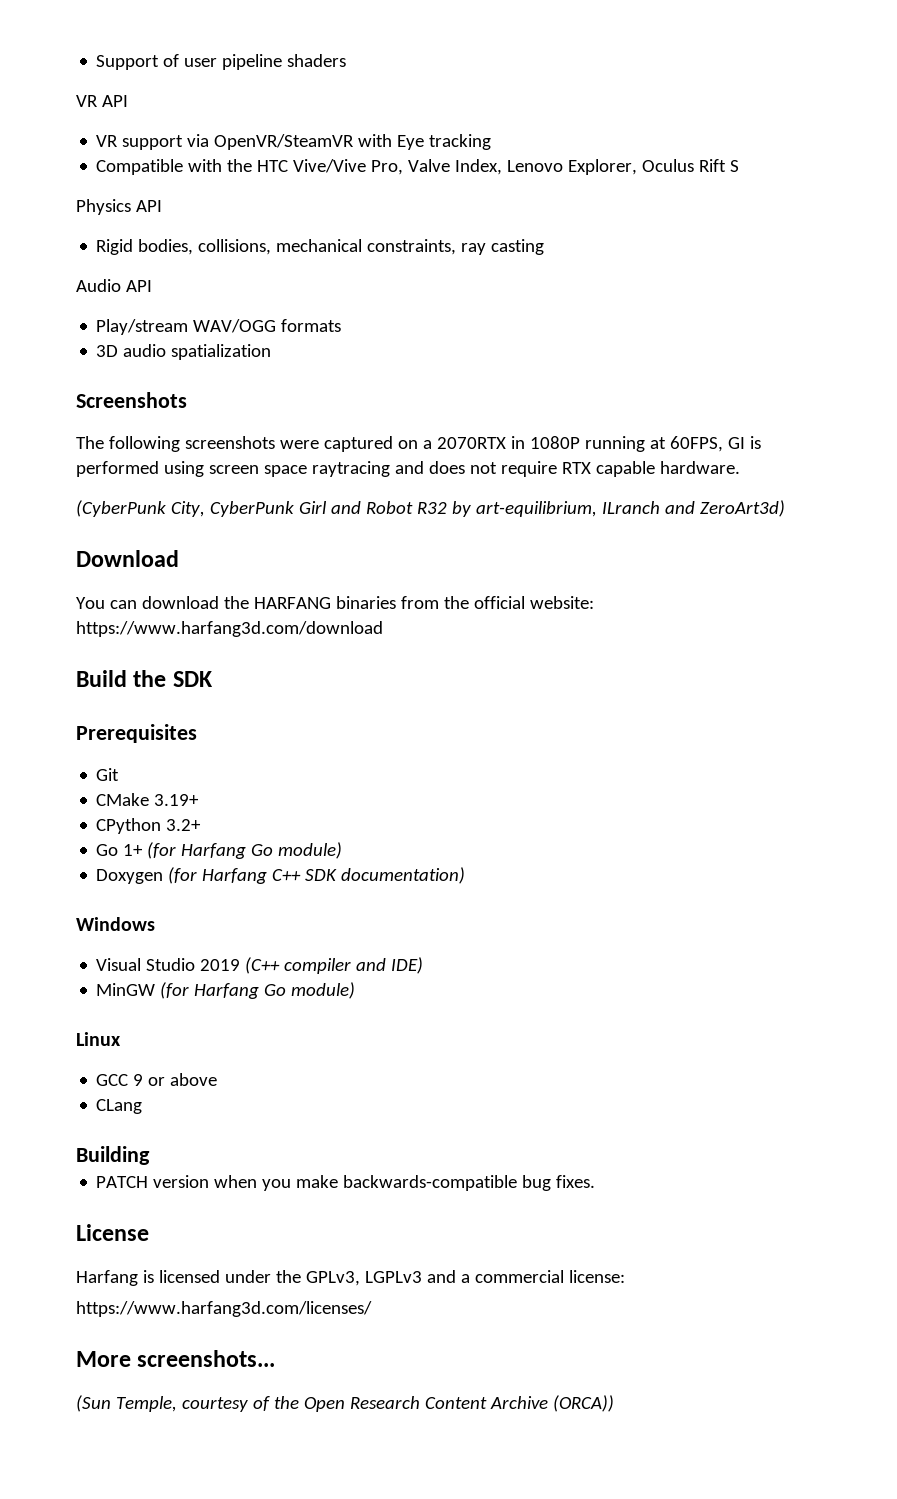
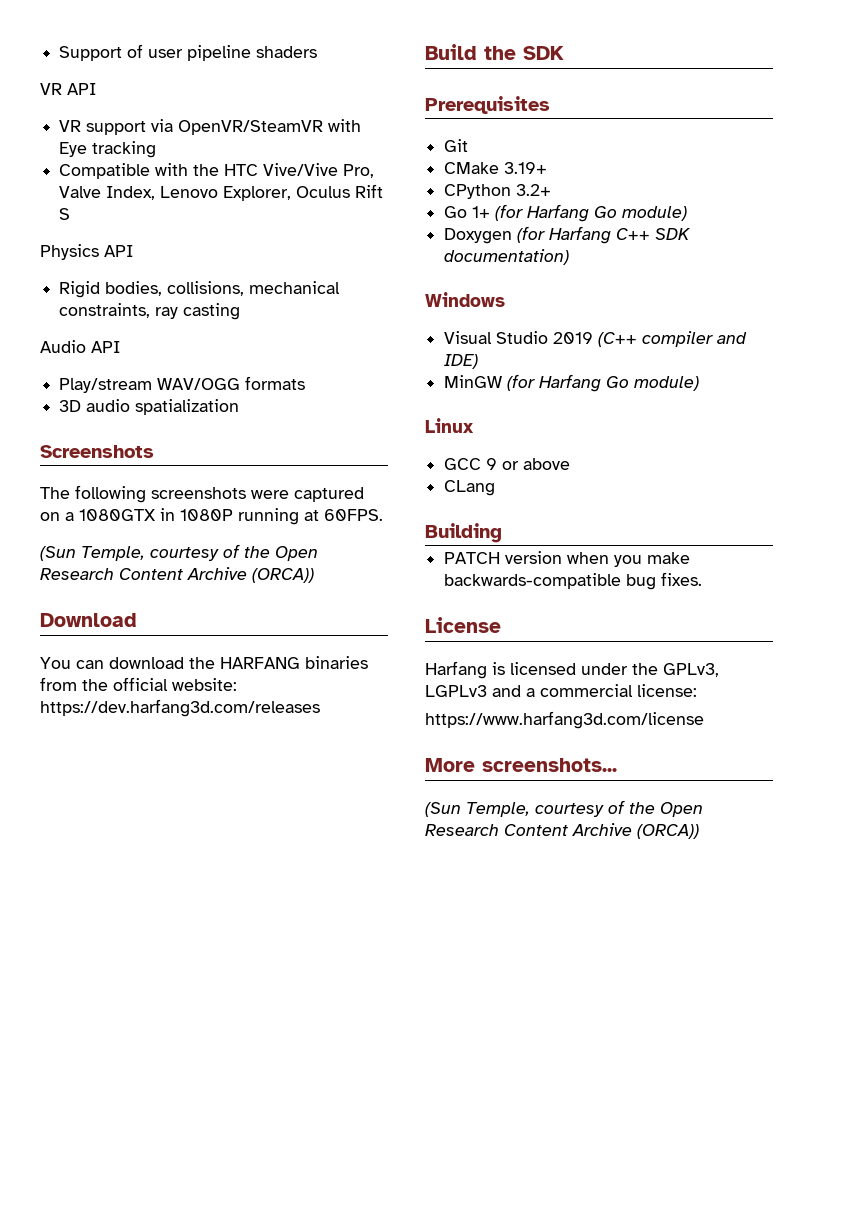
[436,437,506,449] 2070RTX -> [79,509,156,521] 1080GTX
[669,436,761,452] [76,461,740,477] [76,500,785,517] 60FPS, GI is performed using screen space raytracing and does not require RTX capable hardware. // (CyberPunk City, CyberPunk Girl and Robot R32 by art-equilibrium, ILranch and ZeroArt3d) -> [324,509,383,521] [40,544,318,561] [40,567,314,583] 60FPS. // (Sun Temple, courtesy of the Open Research Content Archive (ORCA))
[76,621,383,637] https://www.harfang3d.com/download -> [40,699,320,717] https://dev.harfang3d.com/releases
[76,1301,372,1317] https://www.harfang3d.com/licenses/ -> [425,711,704,729] https://www.harfang3d.com/license

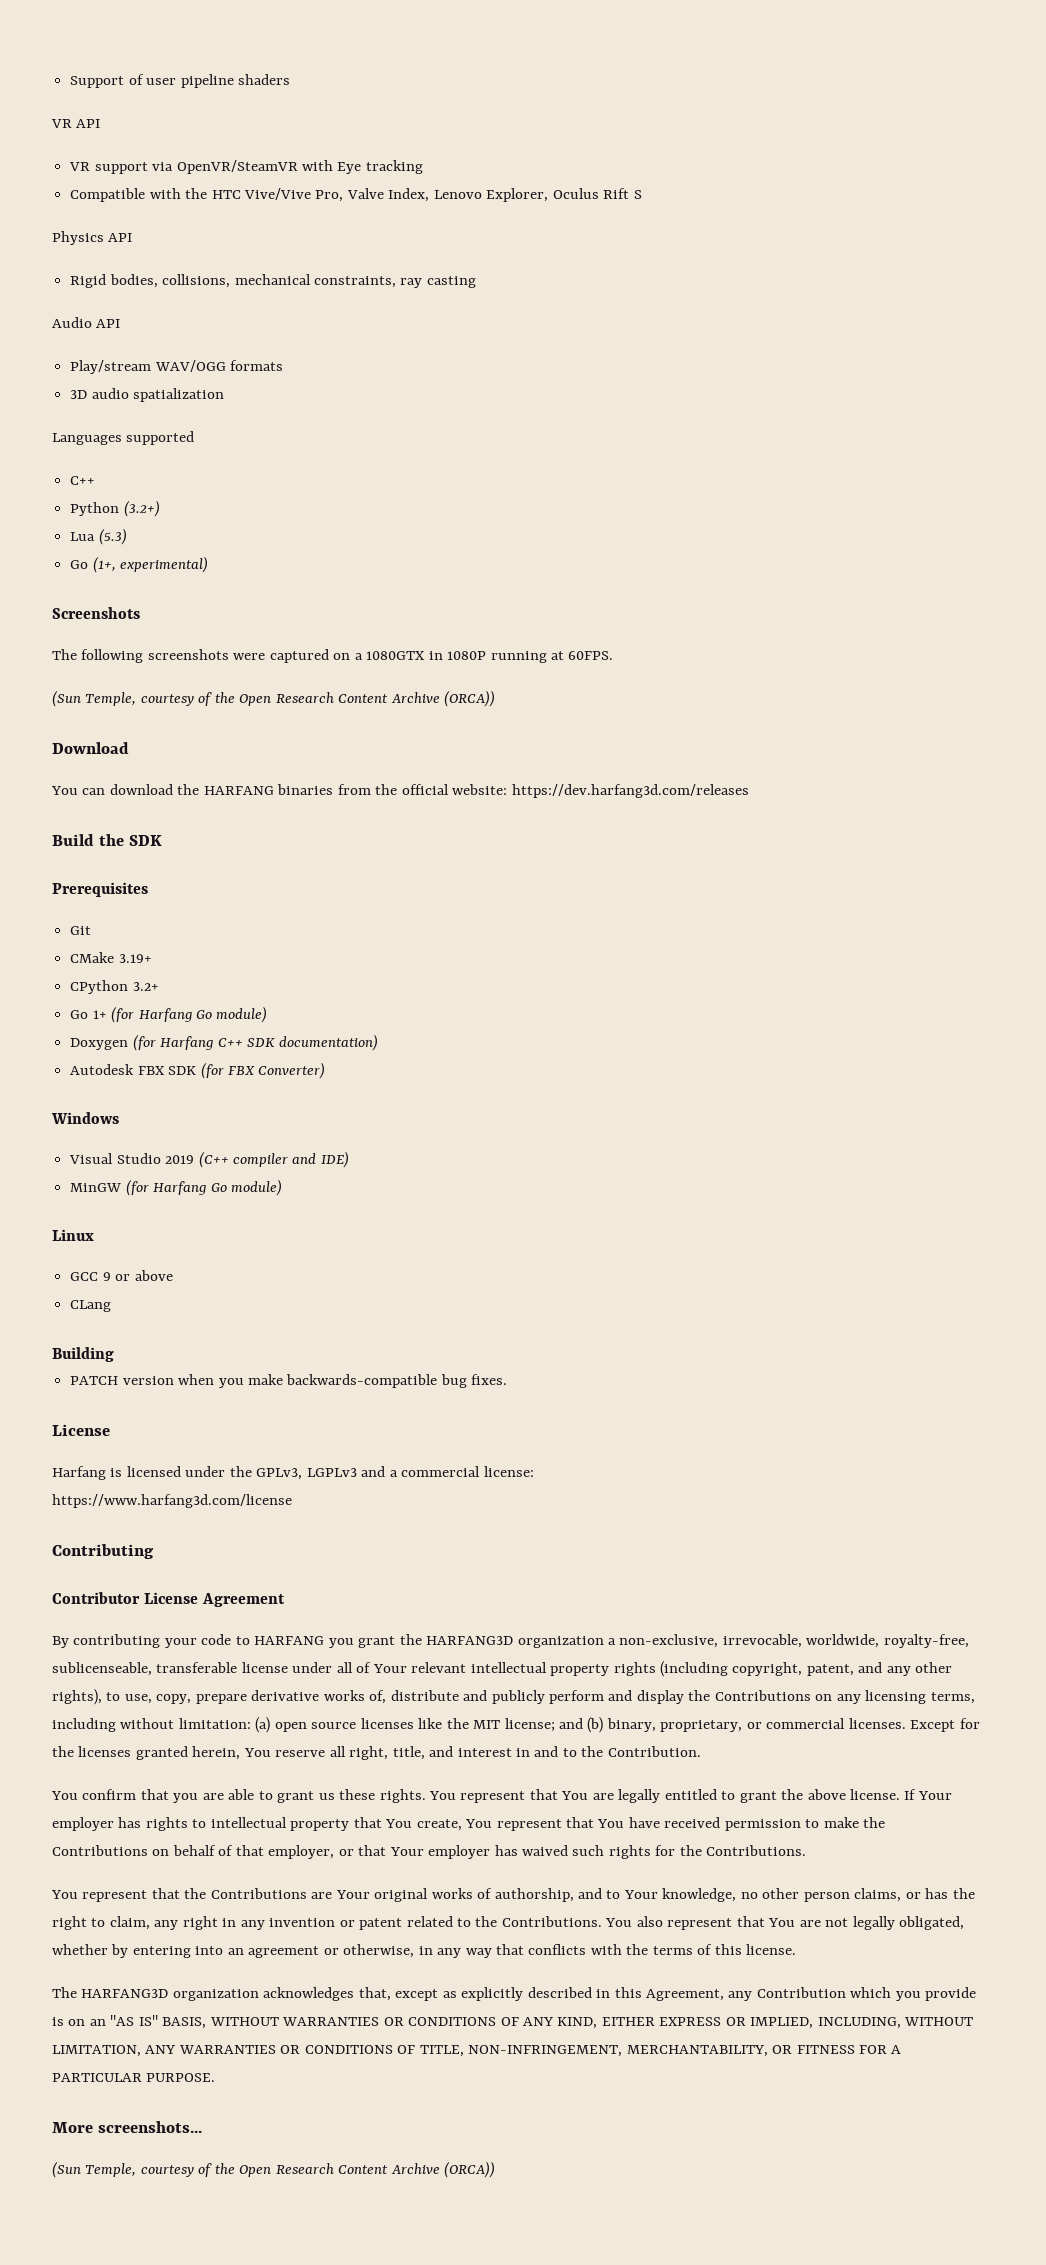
(240, 407) none -> [52,431,195,445] [70,476,96,485] [70,500,160,517] [70,528,127,545] [70,556,209,573] // Languages supported // C++ // Python (3.2+) // Lua (5.3) // Go (1+, experimental)
(570, 257) none -> [70,1062,326,1079] // Autodesk FBX SDK (for FBX Converter)
(704, 720) none -> [52,1544,154,1559] [52,1592,285,1607] [52,1634,969,1648] [52,1661,953,1677] [52,1689,975,1705] [52,1717,980,1733] [52,1746,701,1760] [51,1789,952,1803] [52,1817,886,1831] [52,1845,807,1859] [51,1888,975,1902] [52,1916,965,1930] [52,1944,797,1958] [52,1987,977,2001] [52,2015,974,2029] [52,2045,902,2057] [52,2073,216,2082] // Contributing // Contributor License Agreement // By contributing your code to HARFANG you grant the HARFANG3D organization a non-exclusive, irrevocable, worldwide, royalty-free, sublicenseable, transferable license under all of Your relevant intellectual property rights (including copyright, patent, and any other rights), to use, copy, prepare derivative works of, distribute and publicly perform and display the Contributions on any licensing terms, including without limitation: (a) open source licenses like the MIT license; and (b) binary, proprietary, or commercial licenses. Except for the licenses granted herein, You reserve all right, title, and interest in and to the Contribution. // You confirm that you are able to grant us these rights. You represent that You are legally entitled to grant the above license. If Your employer has rights to intellectual property that You create, You represent that You have received permission to make the Contributions on behalf of that employer, or that Your employer has waived such rights for the Contributions. // You represent that the Contributions are Your original works of authorship, and to Your knowledge, no other person claims, or has the right to claim, any right in any invention or patent related to the Contributions. You also represent that You are not legally obligated, whether by entering into an agreement or otherwise, in any way that conflicts with the terms of this license. // The HARFANG3D organization acknowledges that, except as explicitly described in this Agreement, any Contribution which you provide is on an "AS IS" BASIS, WITHOUT WARRANTIES OR CONDITIONS OF ANY KIND, EITHER EXPRESS OR IMPLIED, INCLUDING, WITHOUT LIMITATION, ANY WARRANTIES OR CONDITIONS OF TITLE, NON-INFRINGEMENT, MERCHANTABILITY, OR FITNESS FOR A PARTICULAR PURPOSE.

